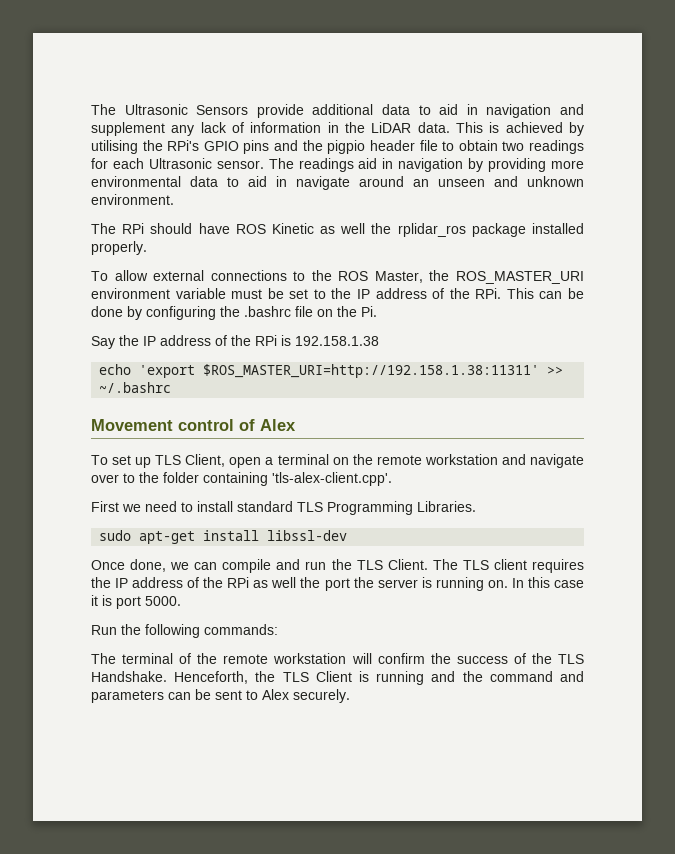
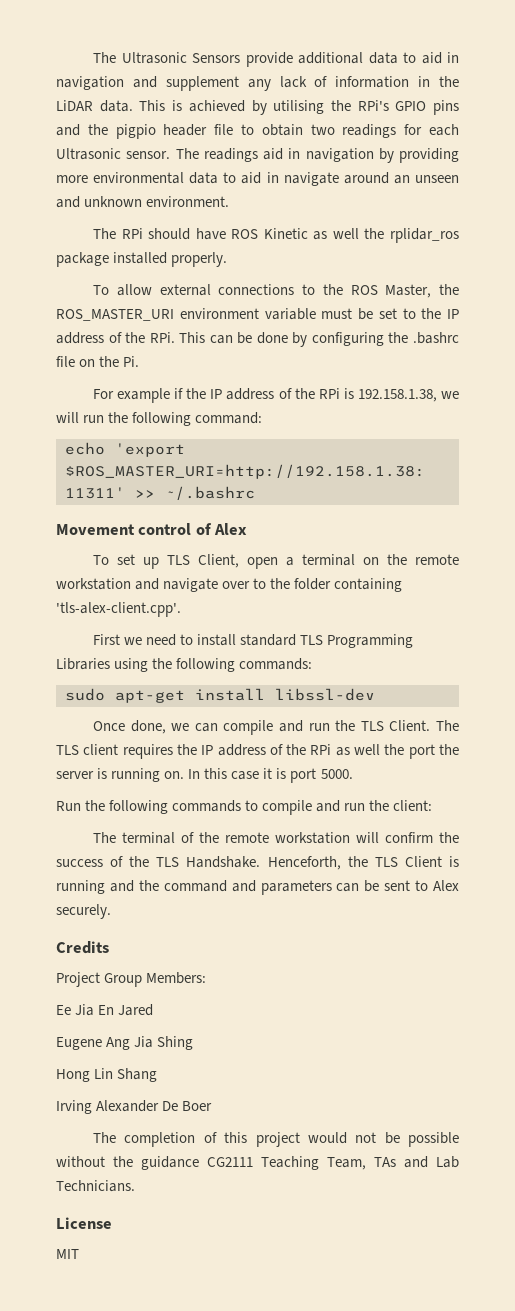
[91,336,115,349] Say -> [93,388,184,403] For example if
[295,336,379,346] 192.158.1.38 -> [357,389,459,402] [56,412,263,426] 192.158.1.38, we will run the following command:
[417,501,476,512] Libraries. -> [56,658,313,672] Libraries using the following commands:
[204,624,278,635] commands: -> [172,800,433,815] commands to compile and run the client:
(350, 696) none -> [56,941,109,954] [56,972,207,987] [56,1004,154,1016] [56,1036,194,1050] [56,1068,158,1082] [56,1100,213,1114] [93,1132,459,1147] [56,1156,459,1170] [56,1180,135,1192] [56,1217,112,1229] [56,1249,79,1259] // Credits // Project Group Members: // Ee Jia En Jared // Eugene Ang Jia Shing // Hong Lin Shang // Irving Alexander De Boer // The completion of this project would not be possible without the guidance CG2111 Teaching Team, TAs and Lab Technicians. // License // MIT

